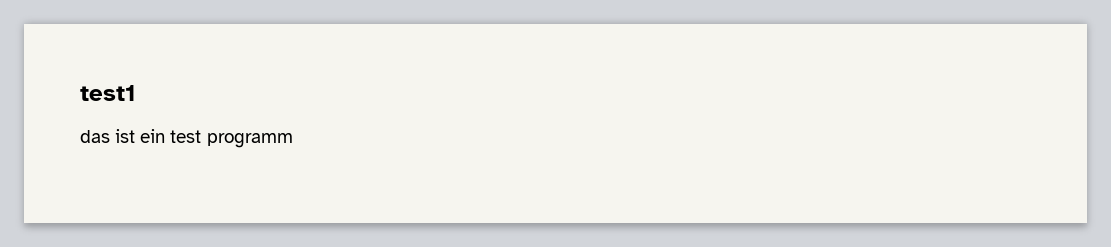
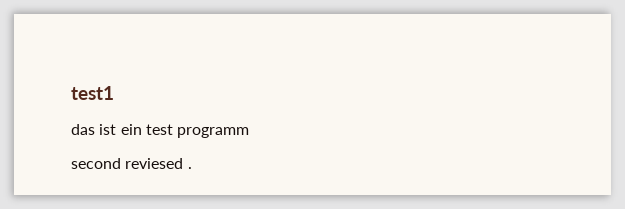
(293, 140) none -> [71,158,192,169] // second reviesed .

